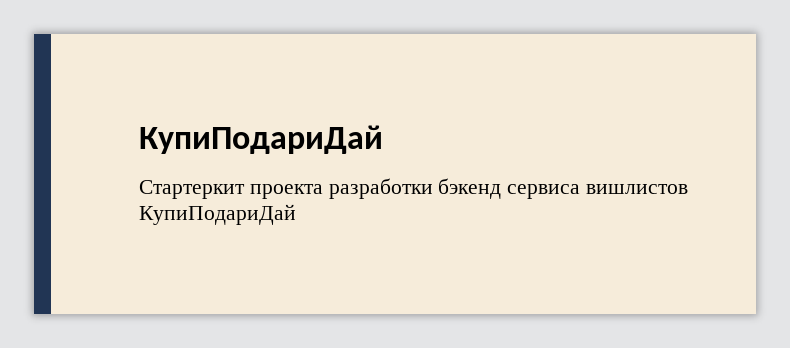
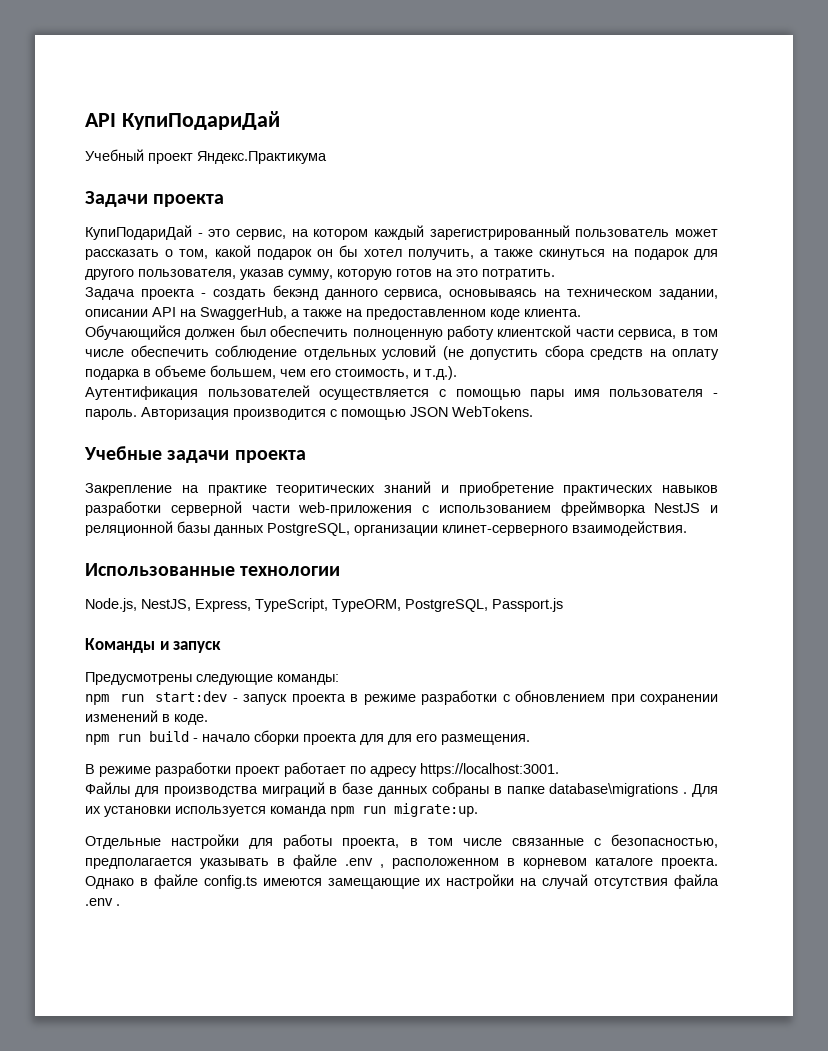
(139, 139) none -> [85,113,116,127] API
[139,178,689,199] [139,204,296,225] Стартеркит проекта разработки бэкенд сервиса вишлистов КупиПодариДай -> [85,149,327,164] [85,191,225,207] [85,225,718,240] [85,245,718,260] [85,269,555,280] [85,285,718,300] [85,306,581,320] [85,325,718,340] [85,345,719,360] [85,365,457,380] [85,385,718,400] [85,406,533,420] [84,446,306,463] [85,481,718,496] [85,501,718,516] [85,521,687,536] [85,563,341,576] [85,598,563,612] [85,638,222,653] [85,672,339,685] [85,690,718,705] [85,710,208,725] [85,730,530,745] [85,762,559,777] [85,782,718,797] [85,803,478,817] [85,834,719,849] [85,854,718,869] [85,874,720,889] [85,898,120,906] Учебный проект Яндекс.Практикума // Задачи проекта // КупиПодариДай - это сервис, на котором каждый зарегистрированный пользователь может рассказать о том, какой подарок он бы хотел получить, а также скинуться на подарок для другого пользователя, указав сумму, которую готов на это потратить. // Задача проекта - создать бекэнд данного сервиса, основываясь на техническом задании, описании API на SwaggerHub, а также на предоставленном коде клиента. // Обучающийся должен был обеспечить полноценную работу клиентской части сервиса, в том числе обеспечить соблюдение отдельных условий (не допустить сбора средств на оплату подарка в объеме большем, чем его стоимость, и т.д.). // Аутентификация пользователей осуществляется с помощью пары имя пользователя - пароль. Авторизация производится с помощью JSON WebTokens. // Учебные задачи проекта // Закрепление на практике теоритических знаний и приобретение практических навыков разработки серверной части web-приложения с использованием фреймворка NestJS и реляционной базы данных PostgreSQL, организации клинет-серверного взаимодействия. // Использованные технологии // Node.js, NestJS, Express, TypeScript, TypeORM, PostgreSQL, Passport.js // Команды и запуск // Предусмотрены следующие команды: // npm run start:dev - запуск проекта в режиме разработки с обновлением при сохранении изменений в коде. // npm run build - начало сборки проекта для для его размещения. // В режиме разработки проект работает по адресу https://localhost:3001. // Файлы для производства миграций в базе данных собраны в папке database\migrations . Для их установки используется команда npm run migrate:up. // Отдельные настройки для работы проекта, в том числе связанные с безопасностью, предполагается указывать в файле .env , расположенном в корневом каталоге проекта. Однако в файле config.ts имеются замещающие их настройки на случай отсутствия файла .env .

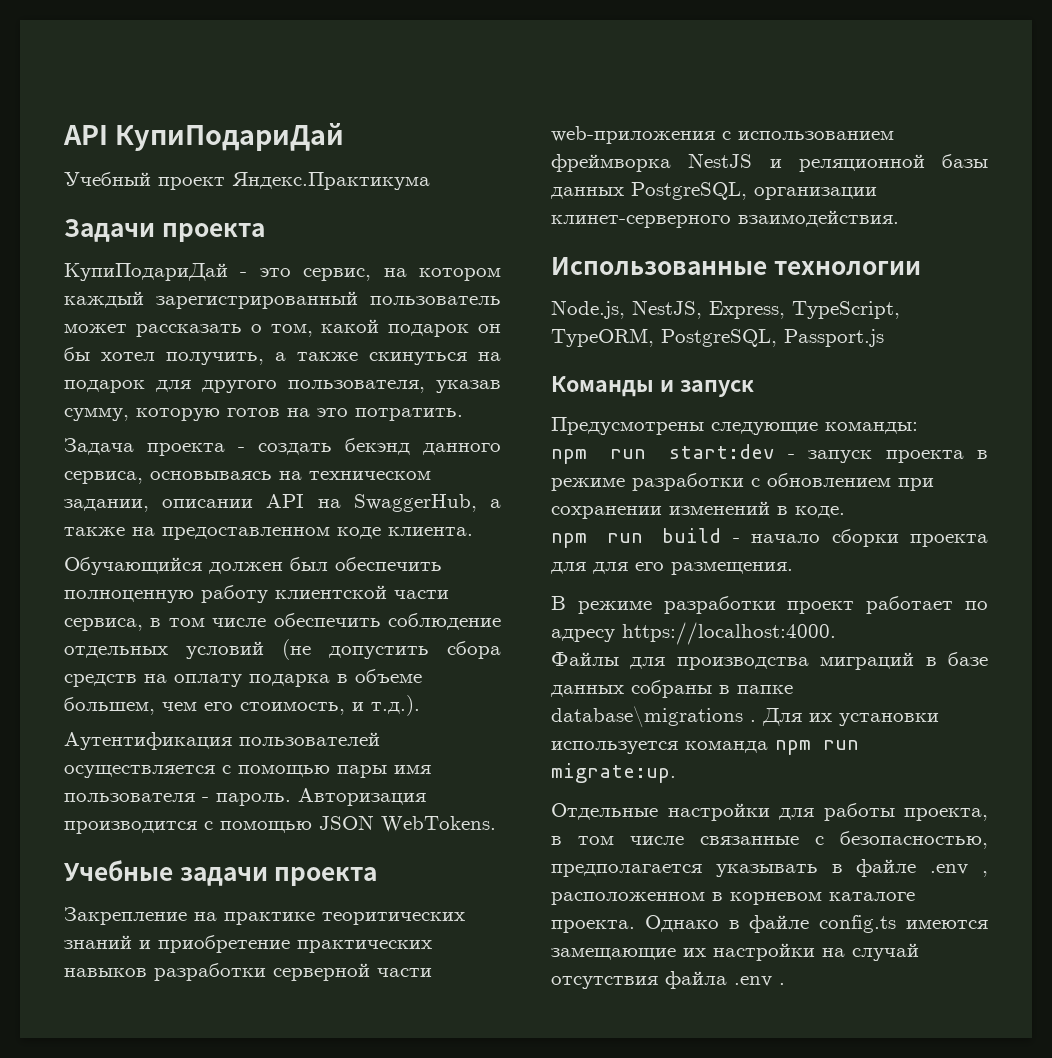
[420,763,559,777] https://localhost:3001. -> [622,622,836,645] https://localhost:4000.

